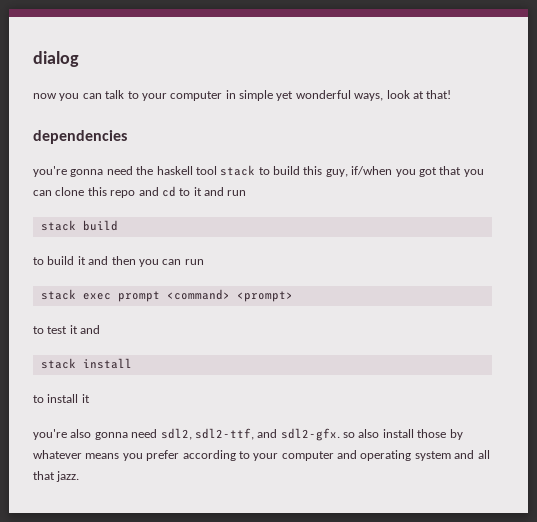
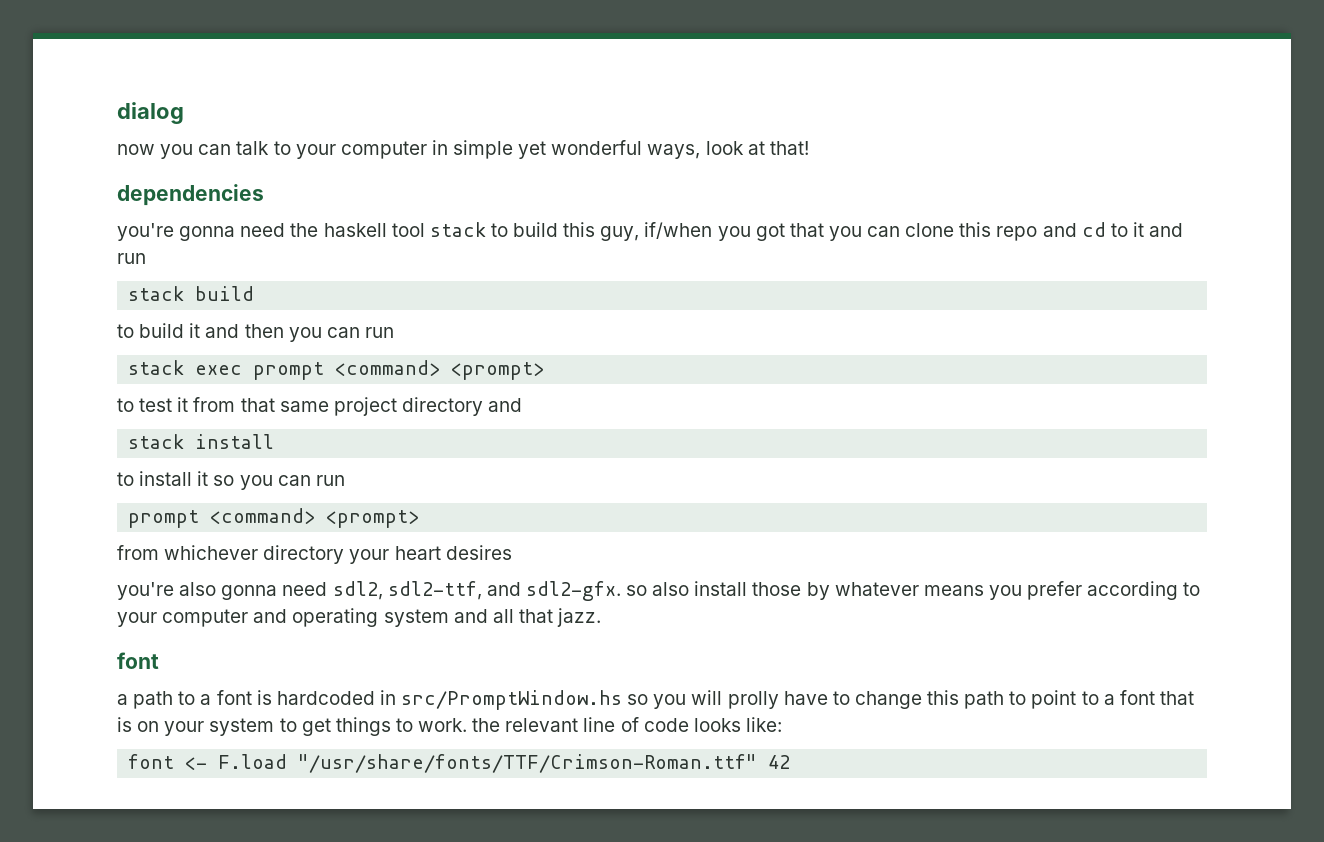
(78, 329) none -> [193,397,483,416] from that same project directory
(90, 398) none -> [213,475,345,490] [128,508,420,528] [117,545,512,564] so you can run // prompt <command> <prompt> // from whichever directory your heart desires
(80, 476) none -> [117,652,159,669] [117,690,1194,710] [117,717,782,736] [128,754,791,773] // font // a path to a font is hardcoded in src/PromptWindow.hs so you will prolly have to change this path to point to a font that is on your system to get things to work. the relevant line of code looks like: // font <- F.load "/usr/share/fonts/TTF/Crimson-Roman.ttf" 42

